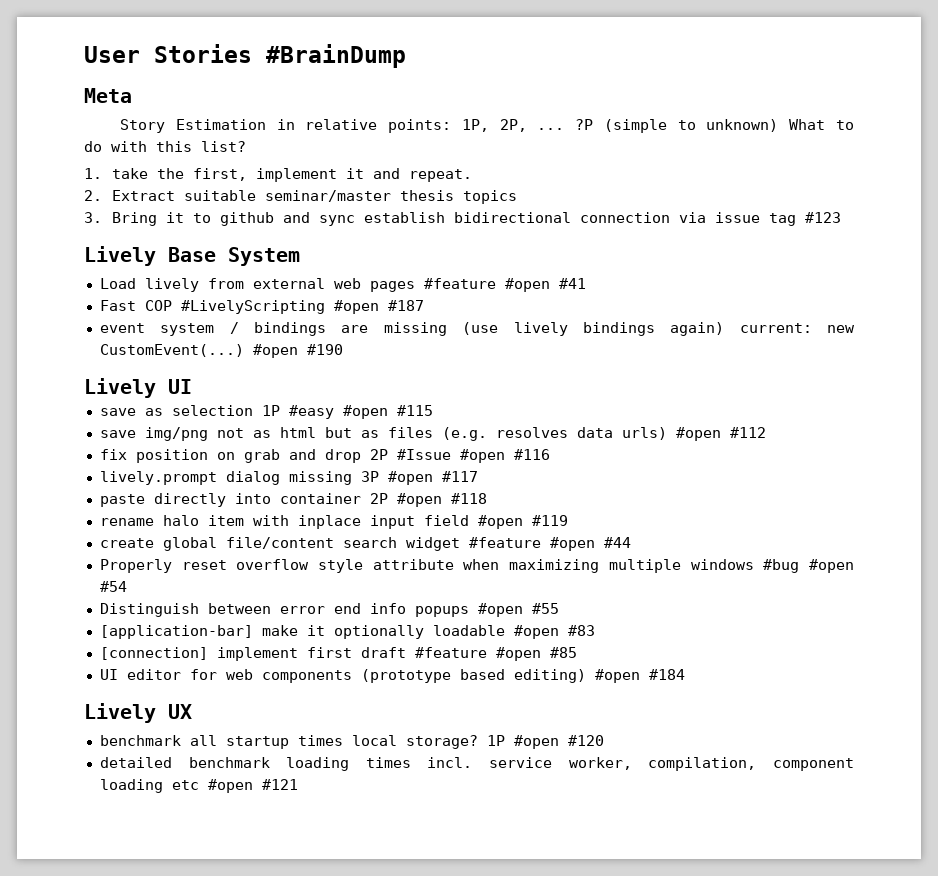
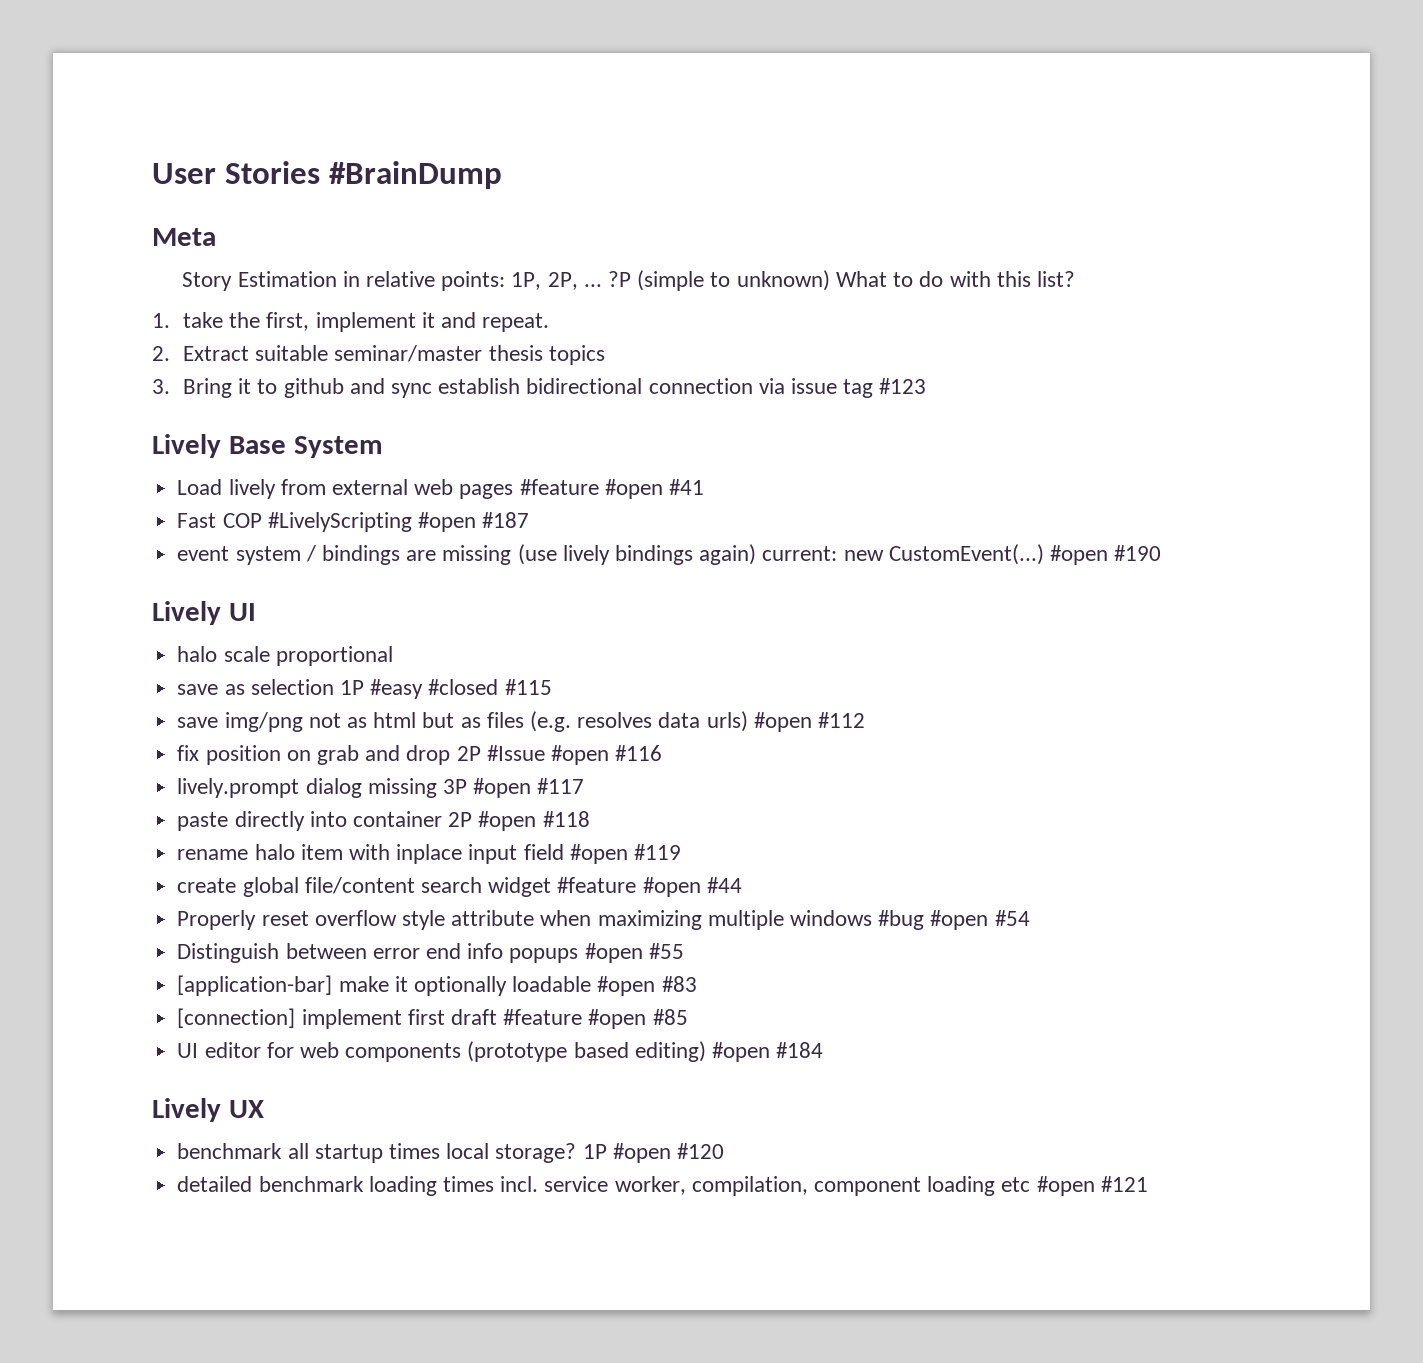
(192, 386) none -> [177,646,393,666] // halo scale proportional
[342,405,388,419] #open -> [428,679,499,695] #closed

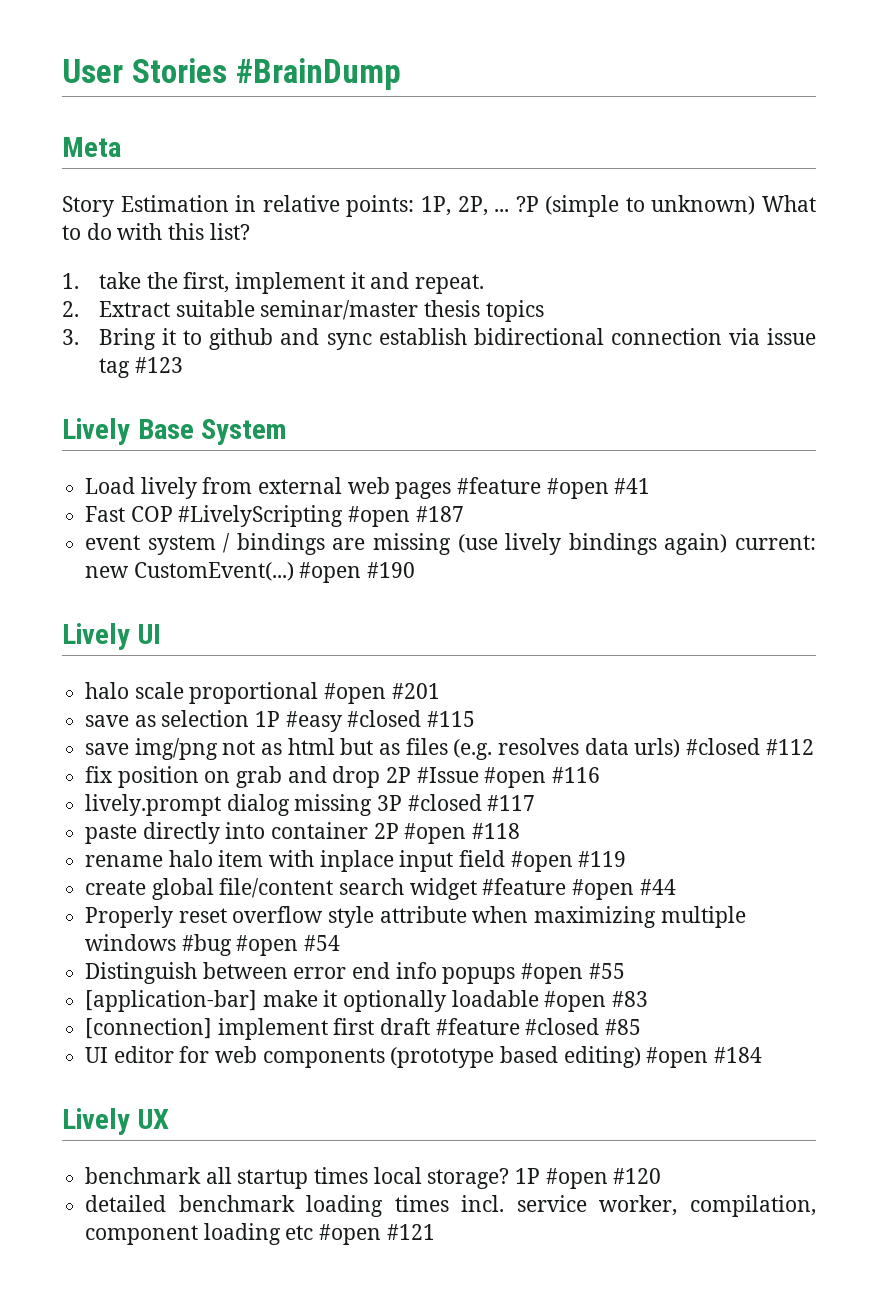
(393, 656) none -> [324,683,440,704] #open #201
[753,712,812,732] #open -> [686,738,761,755] #closed
[473,778,532,798] #open -> [407,794,482,811] #closed
[588,1009,647,1029] #open -> [525,1018,600,1035] #closed

